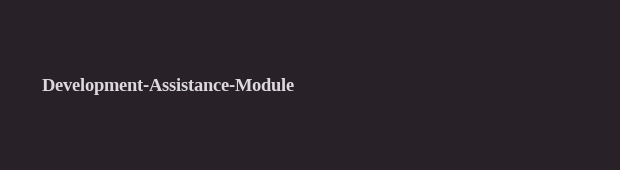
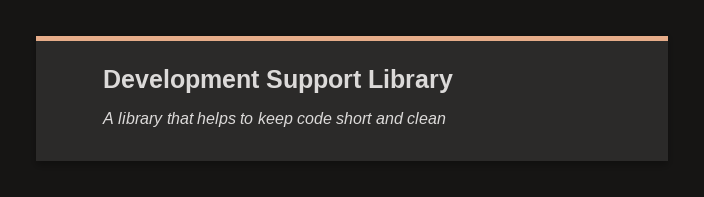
[42,78,294,95] Development-Assistance-Module -> [103,69,453,93] [102,112,446,127] Development Support Library // A library that helps to keep code short and clean

